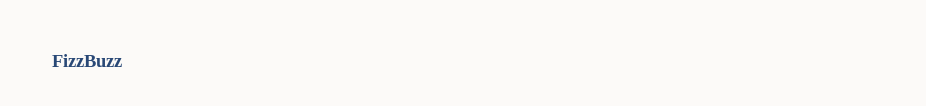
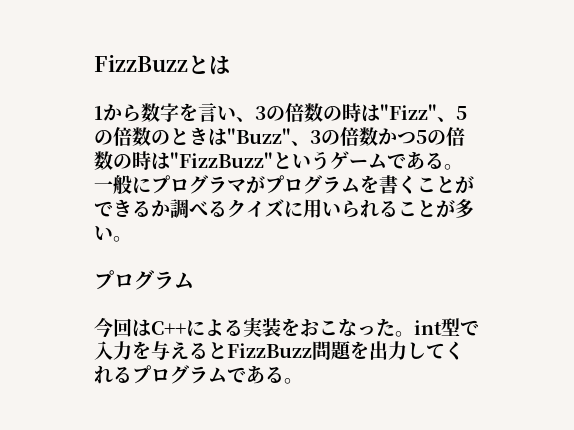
[52,54,122,67] FizzBuzz -> [94,54,230,75] [94,103,467,122] [94,127,465,146] [94,151,463,170] [94,175,474,194] [94,199,474,218] [94,225,132,242] [94,270,194,290] [94,317,479,338] [94,341,464,360] [94,365,303,384] FizzBuzzとは // 1から数字を言い、3の倍数の時は"Fizz"、5の倍数のときは"Buzz"、3の倍数かつ5の倍数の時は"FizzBuzz"というゲームである。一般にプログラマがプログラムを書くことができるか調べるクイズに用いられることが多い。 // プログラム // 今回はC++による実装をおこなった。int型で入力を与えるとFizzBuzz問題を出力してくれるプログラムである。

